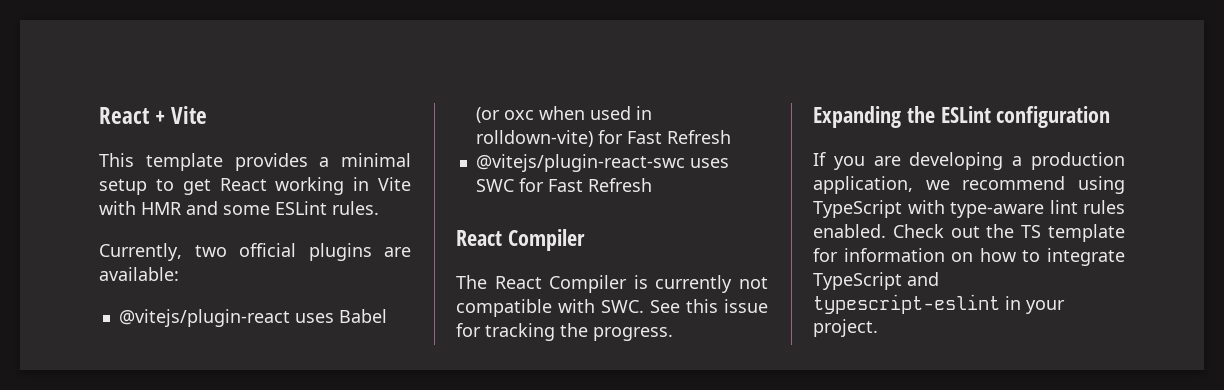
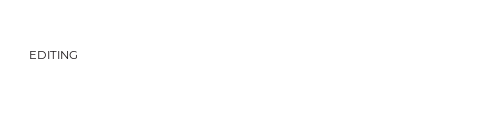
[99,106,208,124] [99,153,411,171] [99,177,411,195] [99,201,379,215] [99,243,411,261] [99,267,179,281] [118,309,387,327] [475,106,652,123] [475,130,731,147] [475,154,729,172] [475,178,652,192] [456,229,585,251] [456,275,768,293] [456,299,768,317] [456,323,673,341] [813,106,1111,128] [813,152,1125,170] [813,176,1125,194] [813,200,1125,218] [813,224,1125,242] [813,248,1125,266] [813,272,939,290] [813,294,1065,314] [813,319,878,337] React + Vite // This template provides a minimal setup to get React working in Vite with HMR and some ESLint rules. // Currently, two official plugins are available: // @vitejs/plugin-react uses Babel (or oxc when used in rolldown-vite) for Fast Refresh // @vitejs/plugin-react-swc uses SWC for Fast Refresh // React Compiler // The React Compiler is currently not compatible with SWC. See this issue for tracking the progress. // Expanding the ESLint configuration // If you are developing a production application, we recommend using TypeScript with type-aware lint rules enabled. Check out the TS template for information on how to integrate TypeScript and typescript-eslint in your project. -> [29,51,78,59] EDITING

